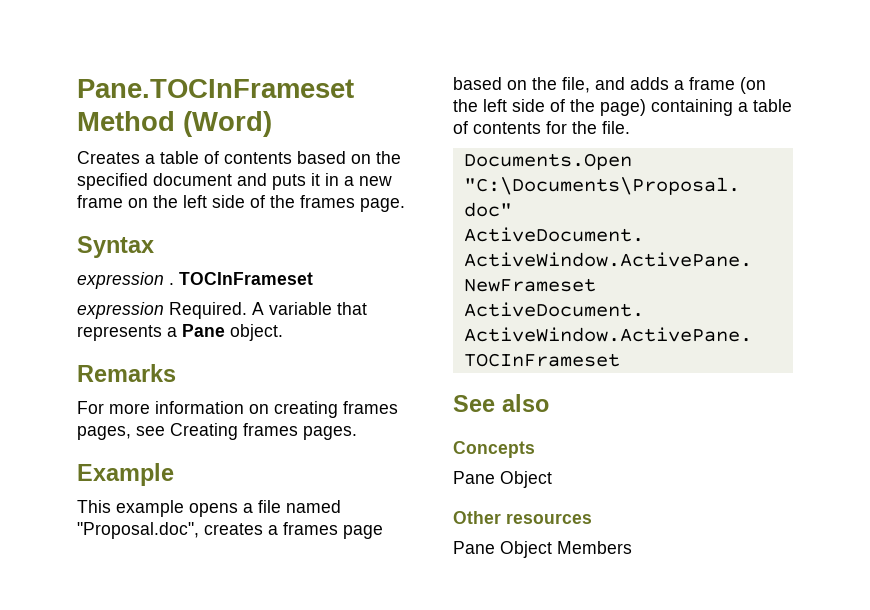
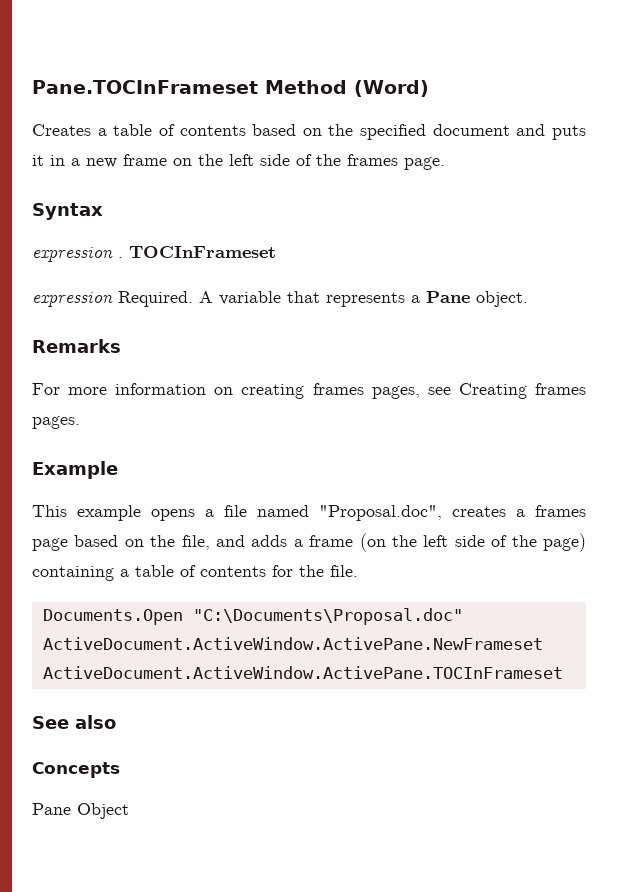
[453,511,592,524] [453,541,632,558] // Other resources // Pane Object Members -> (129, 811) none

